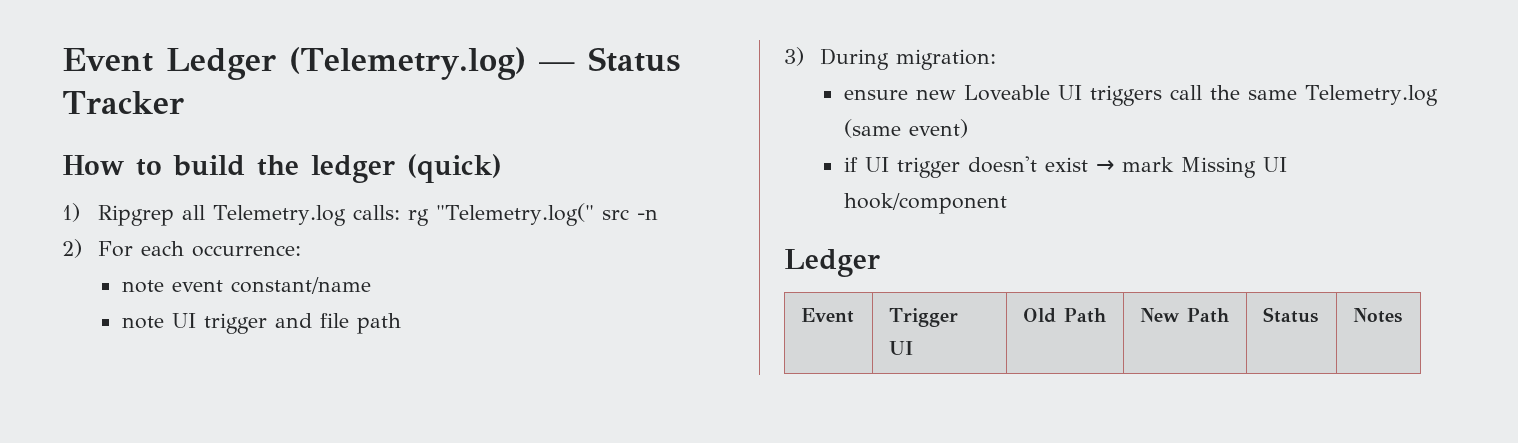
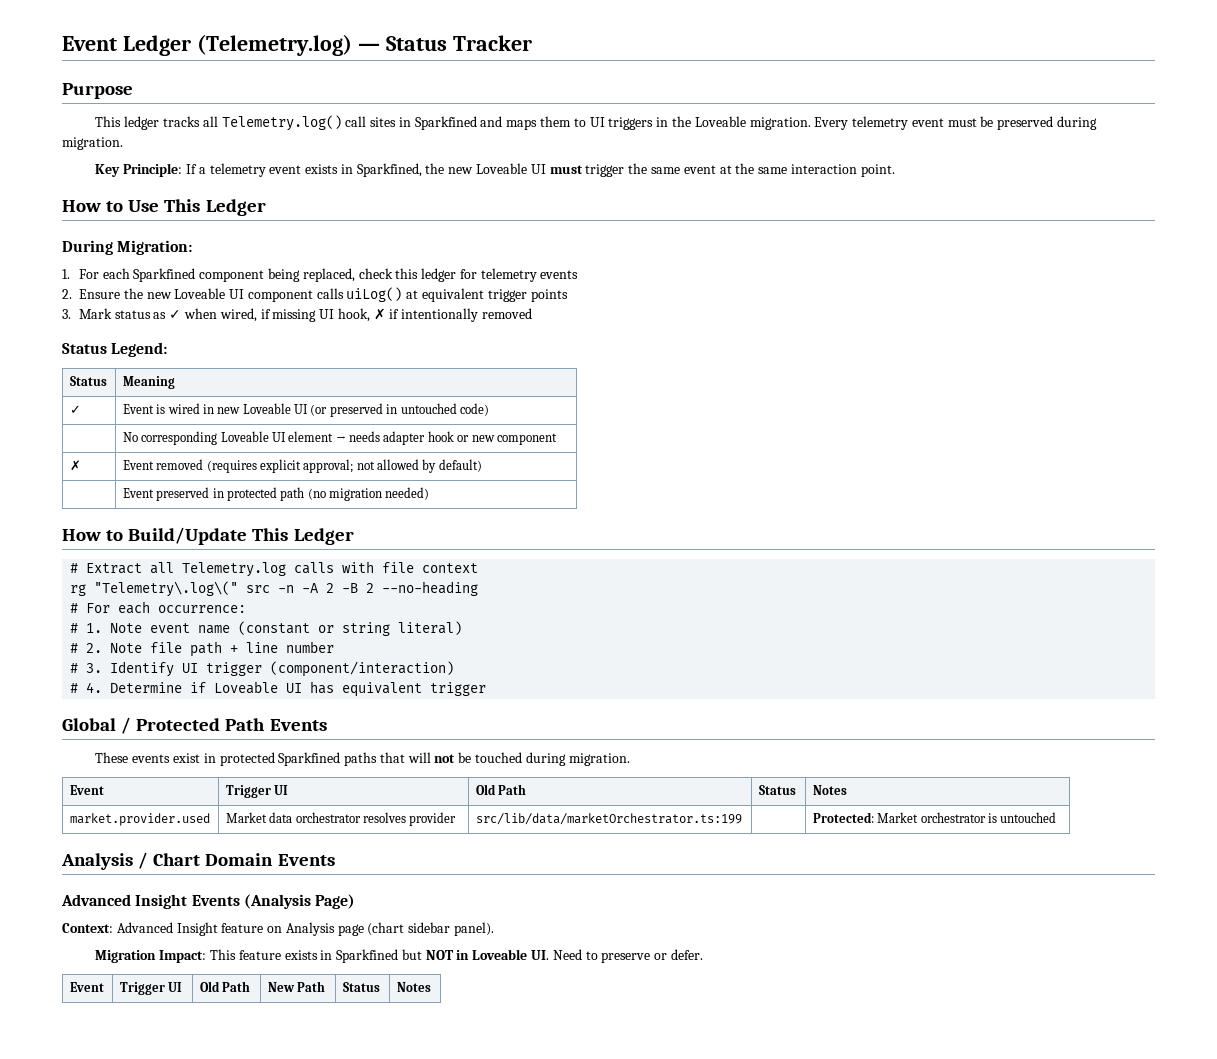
[62,154,502,183] [62,203,658,226] [62,239,302,258] [121,277,371,294] [121,313,401,334] [784,47,997,70] [843,85,1438,106] [843,119,968,138] [843,156,1287,178] [843,193,1007,214] [784,249,880,277] How to build the ledger (quick) // 1) Ripgrep all Telemetry.log calls: rg "Telemetry.log(" src -n // 2) For each occurrence: // note event constant/name // note UI trigger and file path // 3) During migration: // ensure new Loveable UI triggers call the same Telemetry.log (same event) // if UI trigger doesn't exist → mark Missing UI hook/component // Ledger -> [62,83,133,99] [95,115,1097,131] [62,137,123,150] [95,163,895,177] [62,199,266,216] [62,240,193,255] [62,268,579,282] [62,287,568,302] [62,308,532,322] [62,342,168,357] [69,376,107,386] [122,376,175,389] [69,405,81,414] [122,403,489,417] [122,431,557,445] [69,460,81,471] [122,459,482,473] [122,487,430,501] [62,527,354,545] [70,561,479,577] [70,581,479,597] [70,601,247,614] [70,621,463,636] [70,641,335,657] [70,661,455,677] [70,681,487,697] [62,717,327,734] [95,752,630,766] [69,785,104,795] [225,785,289,798] [475,784,527,795] [758,785,796,795] [812,785,847,795] [69,813,210,826] [225,812,457,826] [475,813,742,825] [812,812,1057,823] [61,852,335,870] [61,894,356,909] [62,922,495,936] [95,949,703,963] Purpose // This ledger tracks all Telemetry.log() call sites in Sparkfined and maps them to UI triggers in the Loveable migration. Every telemetry event must be preserved during migration. // Key Principle: If a telemetry event exists in Sparkfined, the new Loveable UI must trigger the same event at the same interaction point. // How to Use This Ledger // During Migration: // 1. For each Sparkfined component being replaced, check this ledger for telemetry events // 2. Ensure the new Loveable UI component calls uiLog() at equivalent trigger points // 3. Mark status as ✓ when wired, if missing UI hook, ✗ if intentionally removed // Status Legend: // Status | Meaning // ✓ | Event is wired in new Loveable UI (or preserved in untouched code) // | No corresponding Loveable UI element → needs adapter hook or new component // ✗ | Event removed (requires explicit approval; not allowed by default) // | Event preserved in protected path (no migration needed) // How to Build/Update This Ledger // # Extract all Telemetry.log calls with file context // rg "Telemetry\.log\(" src -n -A 2 -B 2 --no-heading // # For each occurrence: // # 1. Note event name (constant or string literal) // # 2. Note file path + line number // # 3. Identify UI trigger (component/interaction) // # 4. Determine if Loveable UI has equivalent trigger // Global / Protected Path Events // These events exist in protected Sparkfined paths that will not be touched during migration. // Event | Trigger UI | Old Path | Status | Notes // market.provider.used | Market data orchestrator resolves provider | src/lib/data/marketOrchestrator.ts:199 | | Protected: Market orchestrator is untouched // Analysis / Chart Domain Events // Advanced Insight Events (Analysis Page) // Context: Advanced Insight feature on Analysis page (chart sidebar panel). // Migration Impact: This feature exists in Sparkfined but NOT in Loveable UI. Need to preserve or defer.

